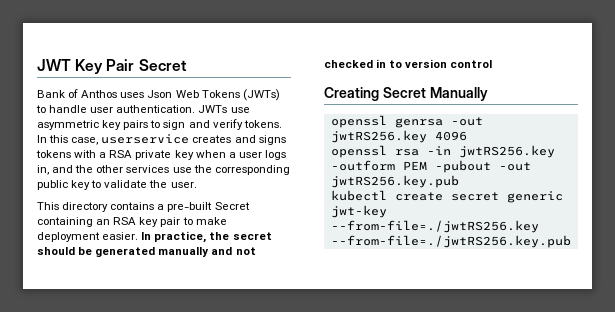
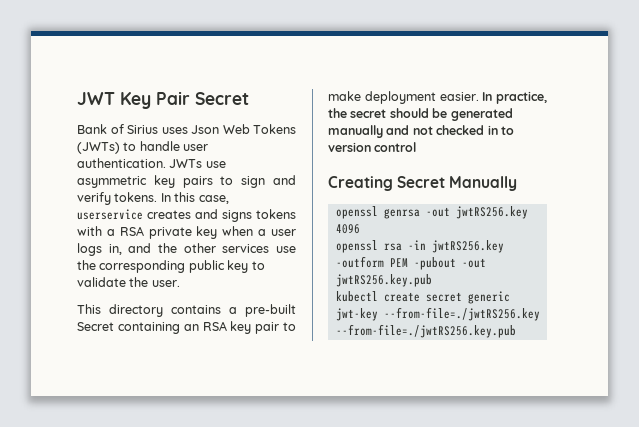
[81,90,118,98] Anthos -> [127,125,158,134] Sirius

